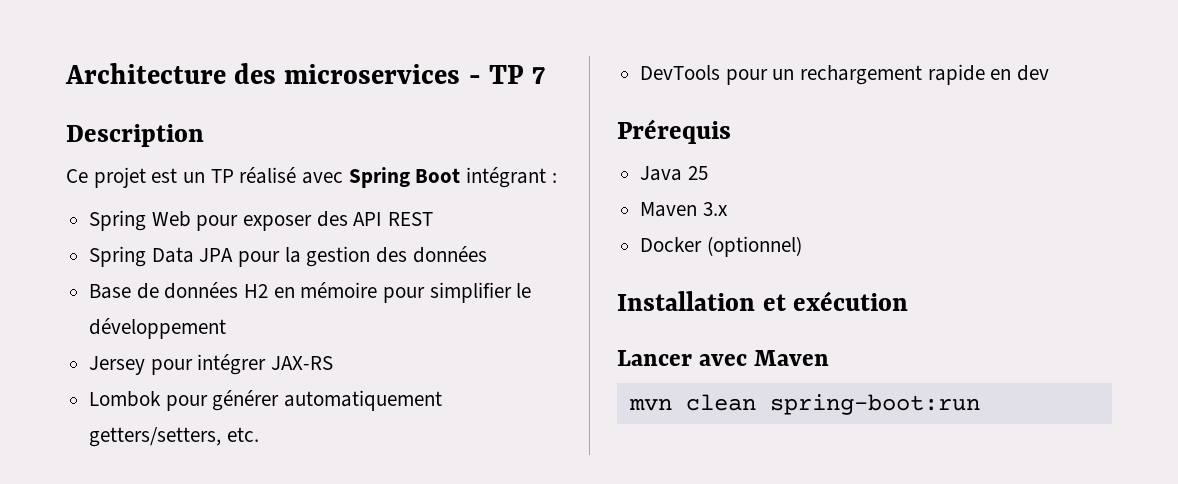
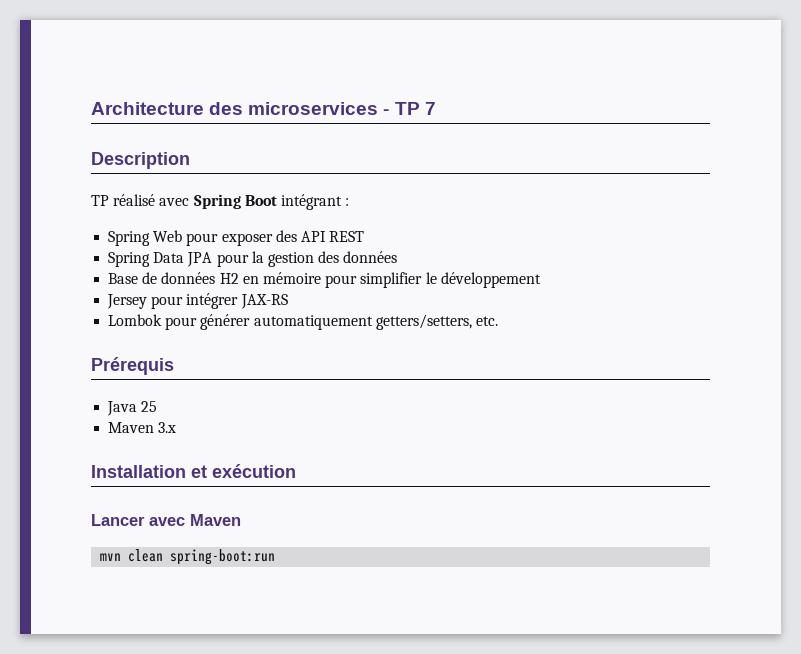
[66,167,206,188] Ce projet est un -> (190, 160) none
[640,64,1050,85] // DevTools pour un rechargement rapide en dev -> (498, 321) none
[640,236,802,257] // Docker (optionnel) -> (177, 427) none

